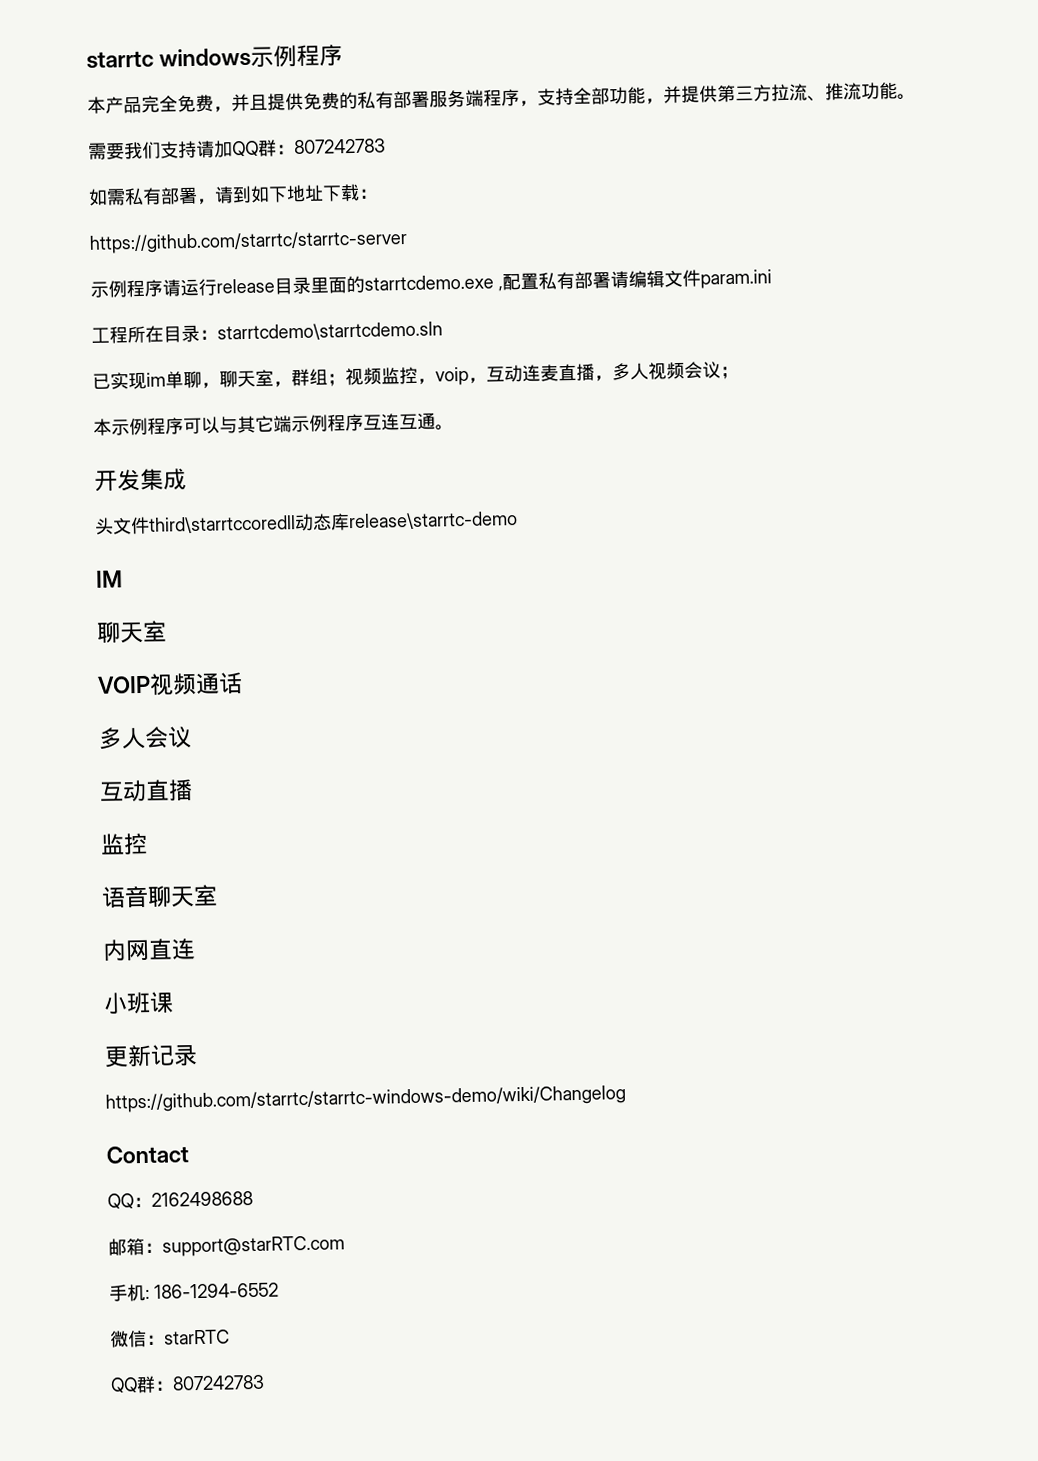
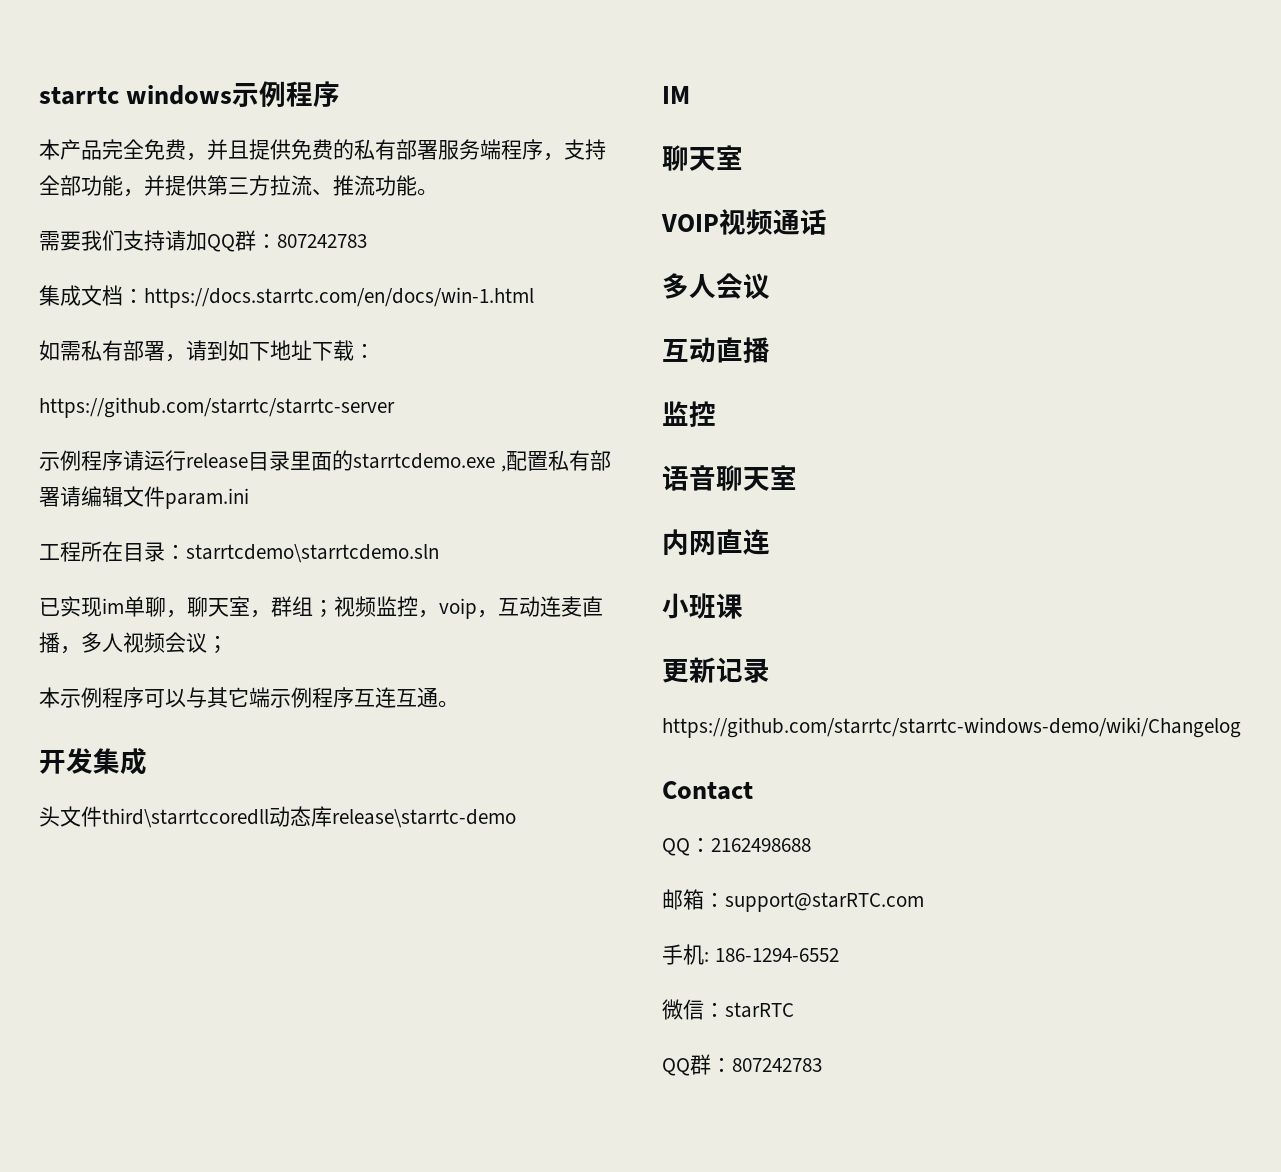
(386, 146) none -> [39,285,534,308] // 集成文档：https://docs.starrtc.com/en/docs/win-1.html

